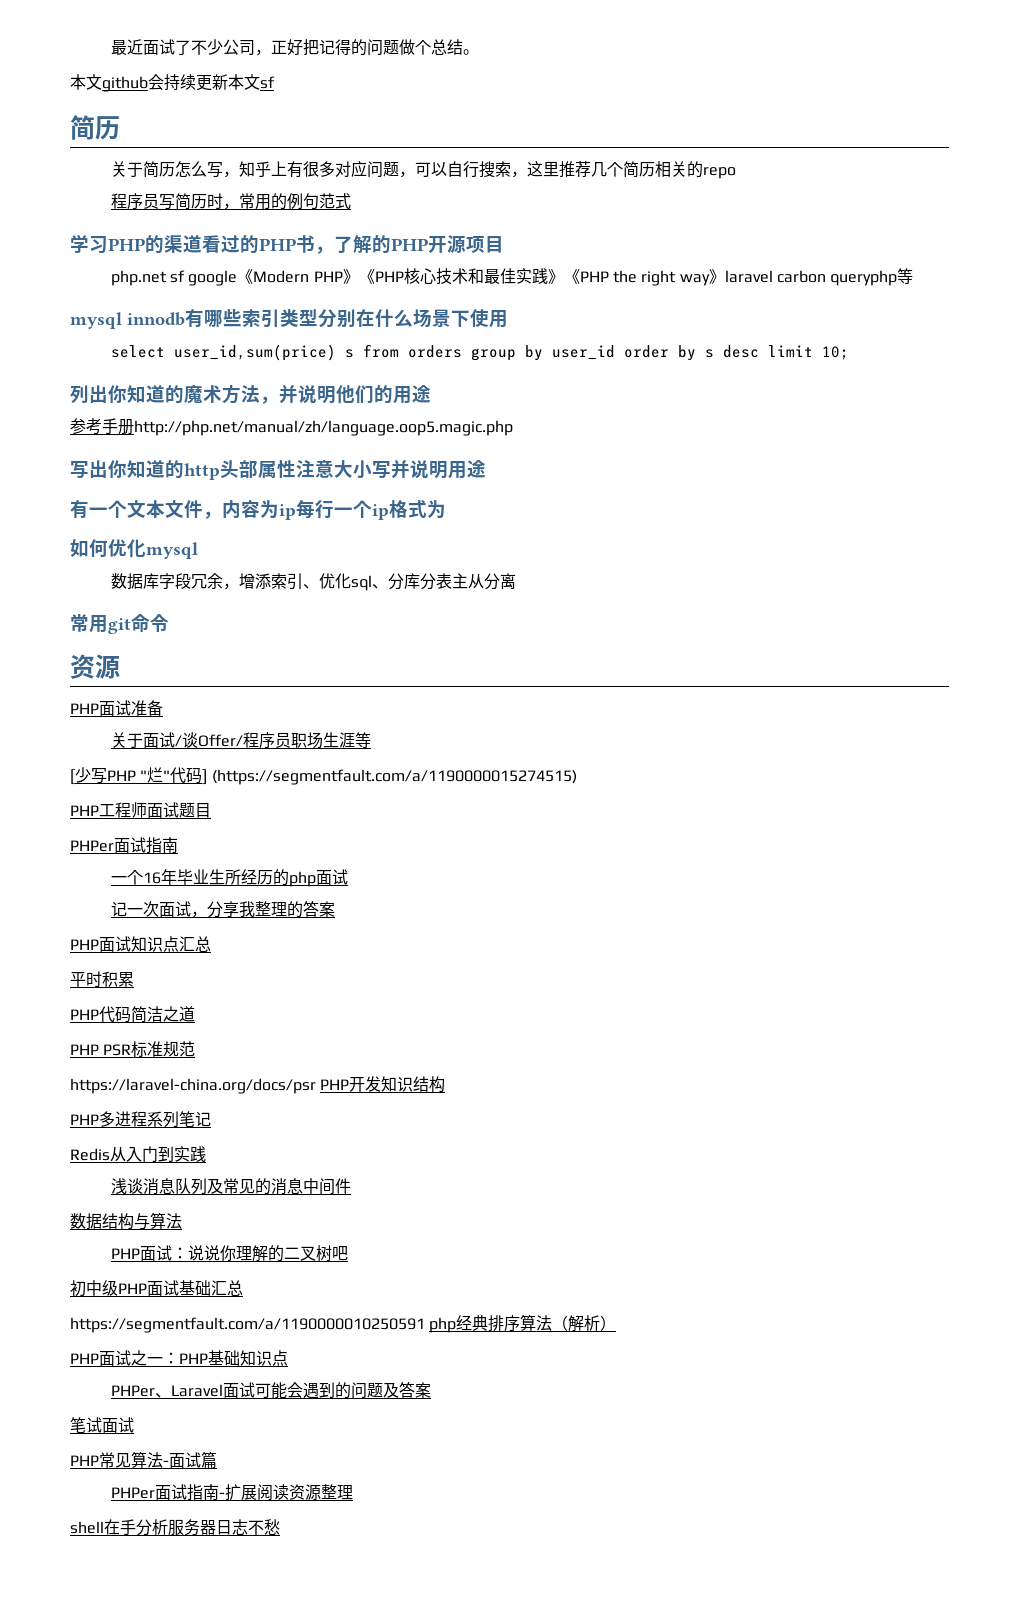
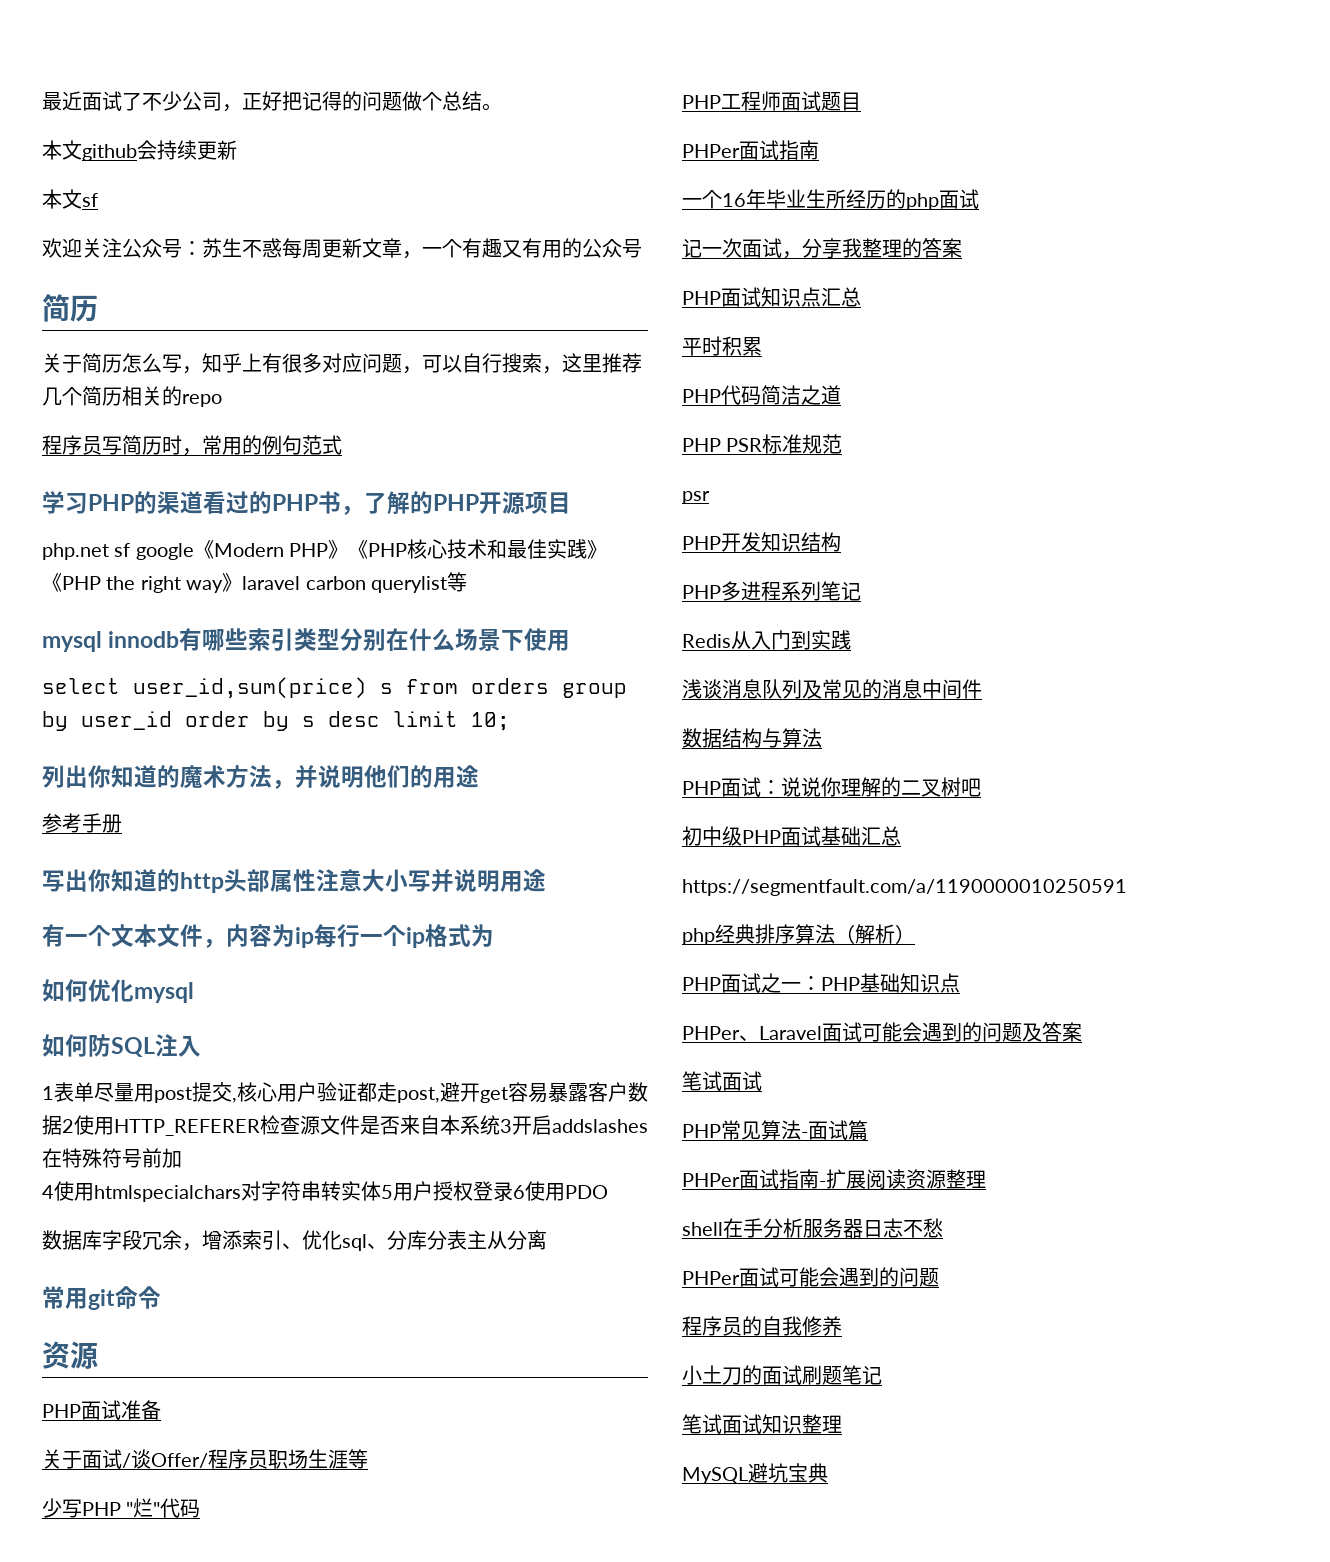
(228, 82) none -> (237, 150) //
(275, 82) none -> [42,238,642,259] // 欢迎关注公众号：苏生不惑每周更新文章，一个有趣又有用的公众号
[830,270,898,286] queryphp -> [371,576,447,593] querylist
[134,420,513,436] http://php.net/manual/zh/language.oop5.magic.php -> (122, 823) none
(198, 550) none -> [42,1034,201,1057] [42,1082,648,1103] [42,1115,648,1136] [42,1148,182,1168] [42,1181,608,1202] // 如何防SQL注入 // 1表单尽量用post提交,核心用户验证都走post,避开get容易暴露客户数据2使用HTTP_REFERER检查源文件是否来自本系统3开启addslashes在特殊符号前加 // 4使用htmlspecialchars对字符串转实体5用户授权登录6使用PDO
[70,769,75,785] [ -> (368, 1459) none
[202,769,577,785] ] (https://segmentfault.com/a/1190000015274515) -> (201, 1508) none
[70,1078,316,1094] https://laravel-china.org/docs/psr -> [682,491,710,504] psr //
(425, 1325) none -> (1127, 887) //
(280, 1527) none -> [682,1267,939,1287] [682,1316,842,1336] [682,1365,882,1385] [682,1414,842,1434] [682,1463,828,1484] // PHPer面试可能会遇到的问题 // 程序员的自我修养 // 小土刀的面试刷题笔记 // 笔试面试知识整理 // MySQL避坑宝典

